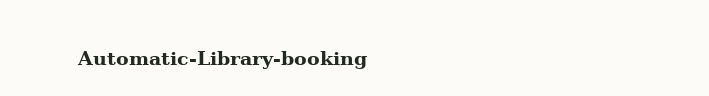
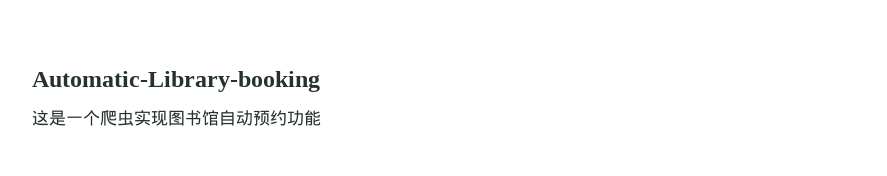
(367, 60) none -> [32,110,321,126] // 这是一个爬虫实现图书馆自动预约功能

